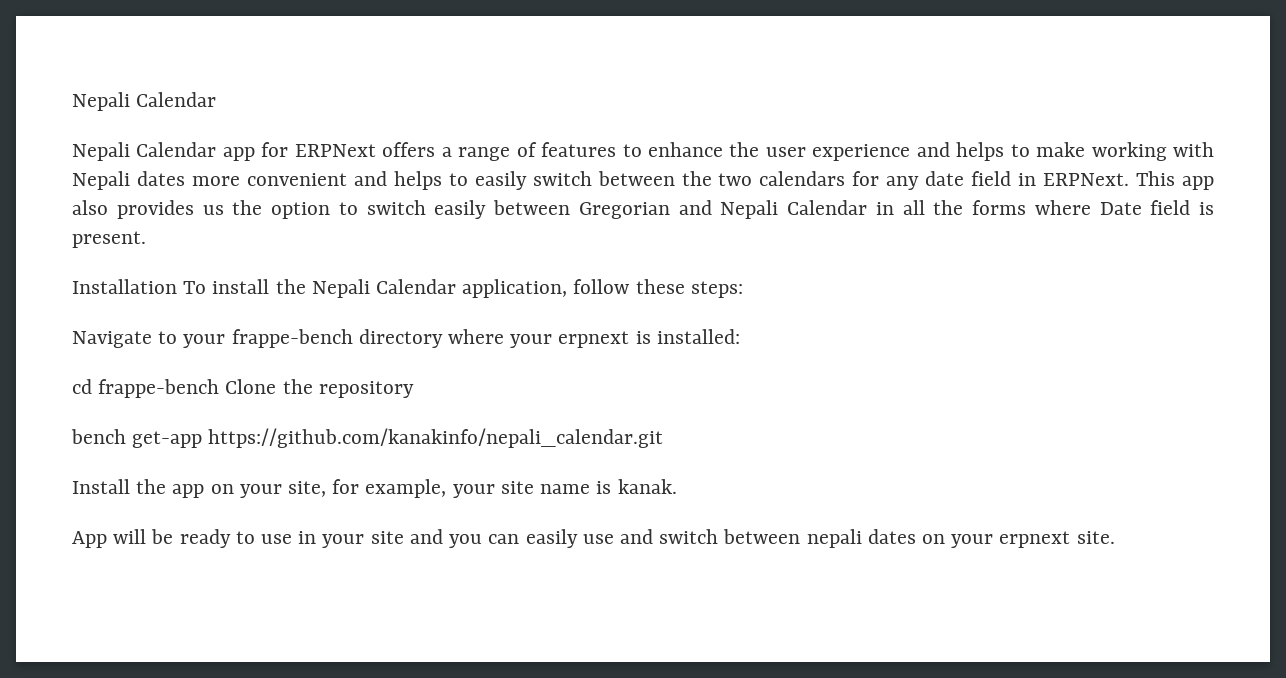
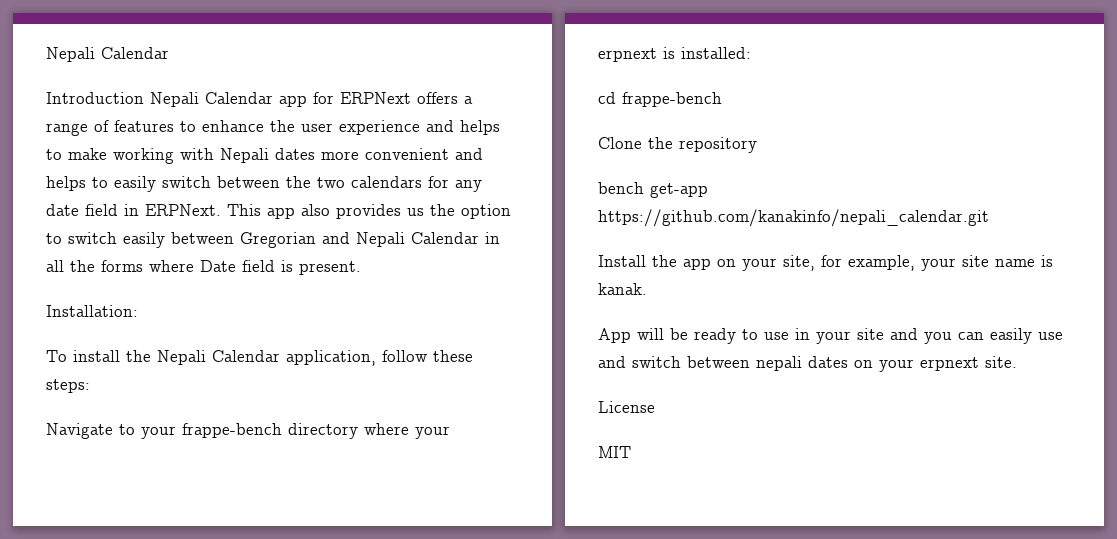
(217, 99) none -> [46,92,144,104] Introduction
[72,279,177,294] Installation -> [46,305,138,317] Installation: //
(220, 388) none -> (722, 99) //
(1115, 537) none -> [598,401,655,413] [598,446,631,458] // License // MIT

